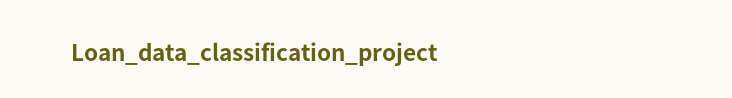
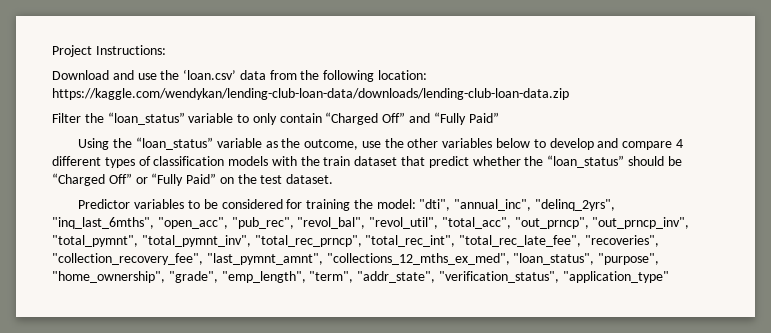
[71,42,438,66] Loan_data_classification_project -> [52,45,166,57] [52,69,428,82] [52,88,569,100] [52,112,499,125] [78,137,683,150] [52,155,682,168] [52,173,334,186] [78,199,616,211] [52,217,690,229] [52,235,659,247] [52,253,660,265] [52,271,669,283] Project Instructions: // Download and use the ‘loan.csv’ data from the following location: https://kaggle.com/wendykan/lending-club-loan-data/downloads/lending-club-loan-data.zip // Filter the “loan_status” variable to only contain “Charged Off” and “Fully Paid” // Using the “loan_status” variable as the outcome, use the other variables below to develop and compare 4 different types of classification models with the train dataset that predict whether the “loan_status” should be “Charged Off” or “Fully Paid” on the test dataset. // Predictor variables to be considered for training the model: "dti", "annual_inc", "delinq_2yrs", "inq_last_6mths", "open_acc", "pub_rec", "revol_bal", "revol_util", "total_acc", "out_prncp", "out_prncp_inv", "total_pymnt", "total_pymnt_inv", "total_rec_prncp", "total_rec_int", "total_rec_late_fee", "recoveries", "collection_recovery_fee", "last_pymnt_amnt", "collections_12_mths_ex_med", "loan_status", "purpose", "home_ownership", "grade", "emp_length", "term", "addr_state", "verification_status", "application_type"

